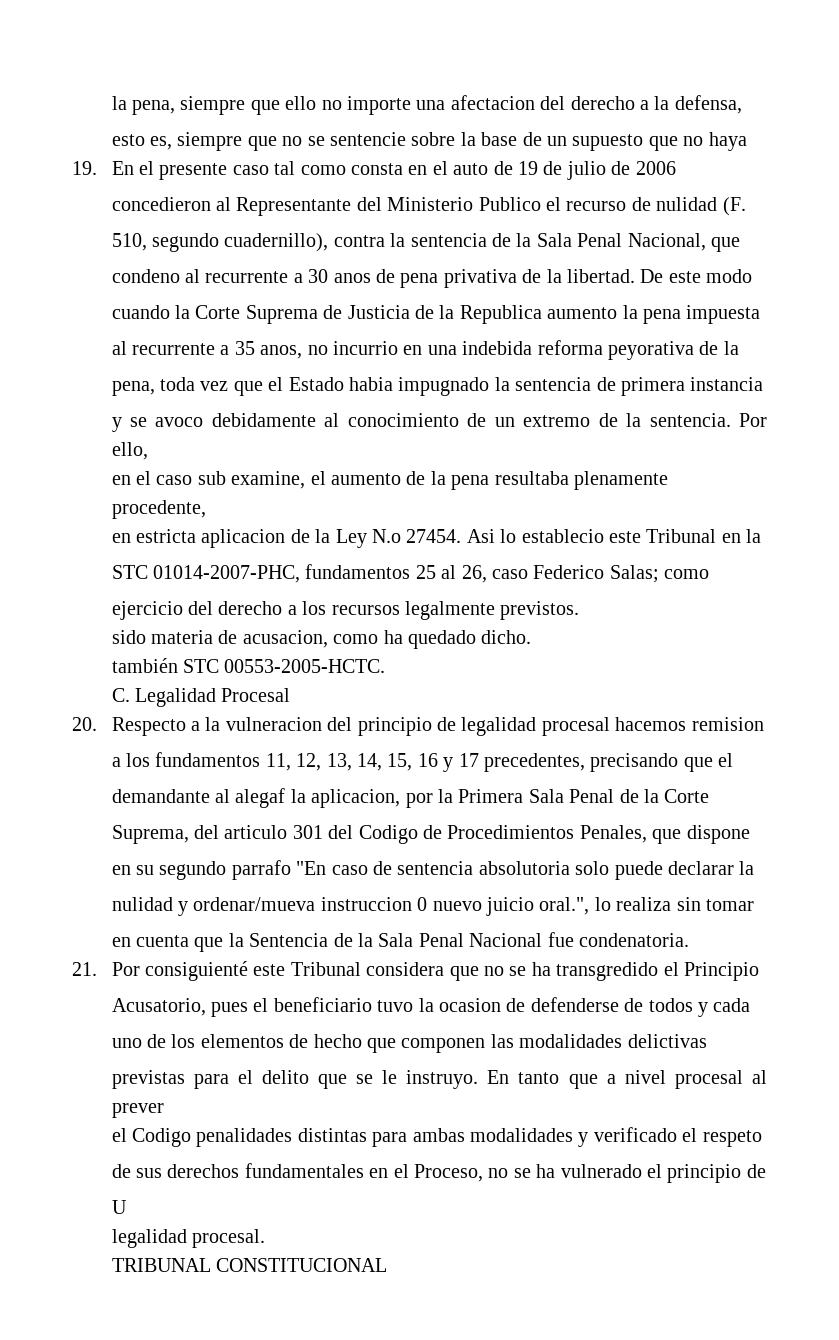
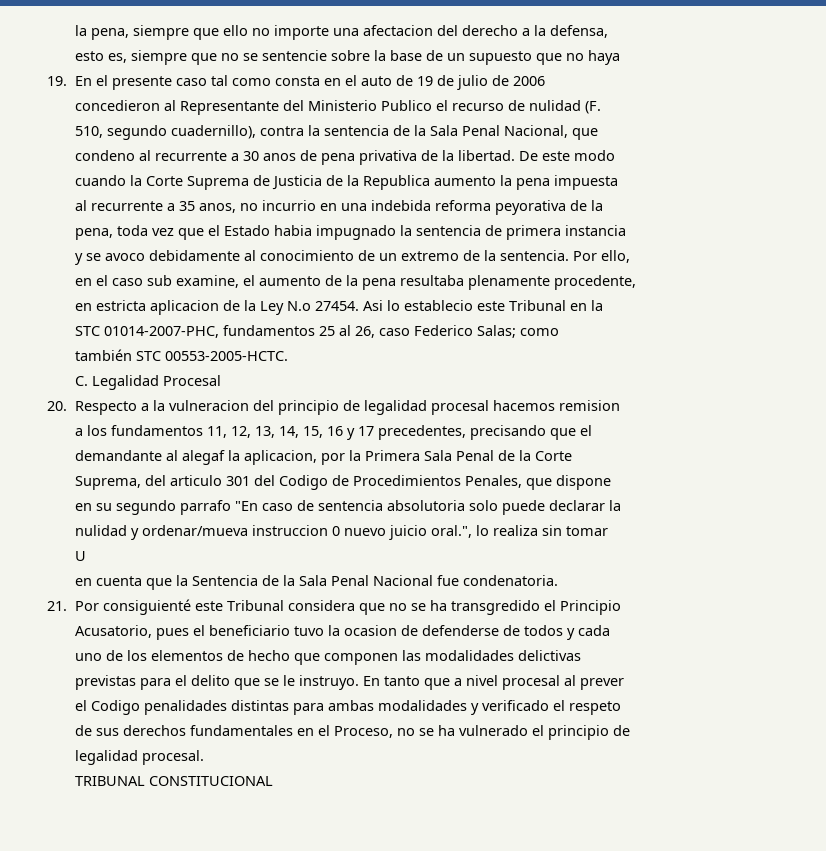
[111,601,580,620] [111,630,532,649] // ejercicio del derecho a los recursos legalmente previstos. // sido materia de acusacion, como ha quedado dicho. -> (560, 332) none
(754, 905) none -> [75,551,87,561] // U
[111,1200,127,1214] // U -> (631, 730) none

